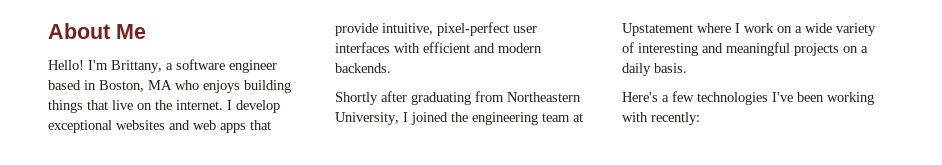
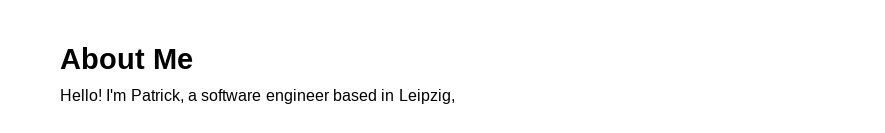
[111,60,162,73] Brittany, -> [130,89,184,103] Patrick,
[99,80,291,93] [48,100,280,113] [48,120,271,133] [335,22,537,36] [335,42,542,53] [335,63,391,73] [335,91,581,105] [335,112,583,125] [622,23,876,36] [622,42,868,56] [622,63,687,76] [622,91,874,105] [622,112,700,125] Boston, MA who enjoys building things that live on the internet. I develop exceptional websites and web apps that provide intuitive, pixel-perfect user interfaces with efficient and modern backends. // Shortly after graduating from Northeastern University, I joined the engineering team at Upstatement where I work on a wide variety of interesting and meaningful projects on a daily basis. // Here's a few technologies I've been working with recently: -> [398,89,455,104] Leipzig,

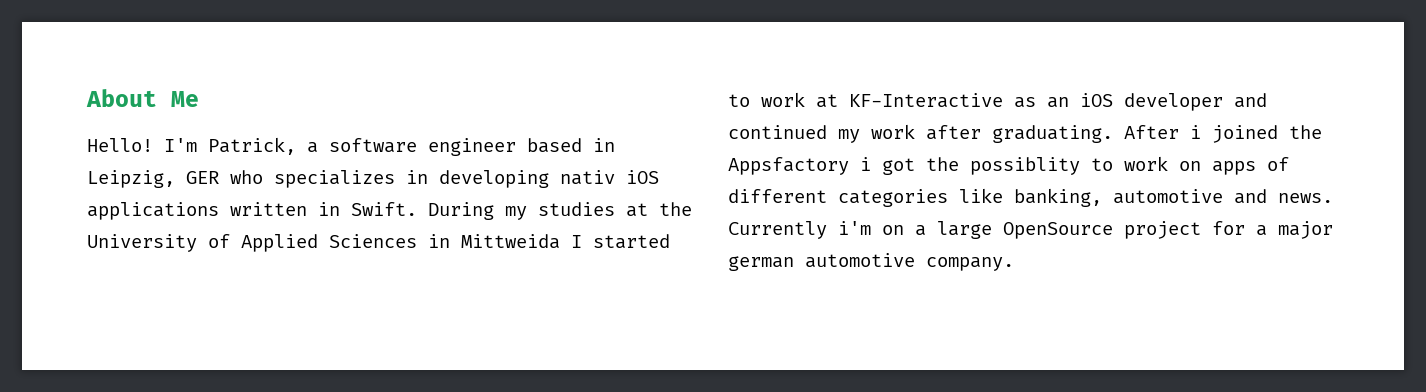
(455, 96) none -> [186,170,659,188] [87,202,692,220] [87,234,670,252] [728,92,1267,111] [728,124,1322,143] [728,156,1289,175] [728,188,1333,207] [728,221,1333,239] [728,253,1014,271] GER who specializes in developing nativ iOS applications written in Swift. During my studies at the University of Applied Sciences in Mittweida I started to work at KF-Interactive as an iOS developer and continued my work after graduating. After i joined the Appsfactory i got the possiblity to work on apps of different categories like banking, automotive and news. Currently i'm on a large OpenSource project for a major german automotive company.

